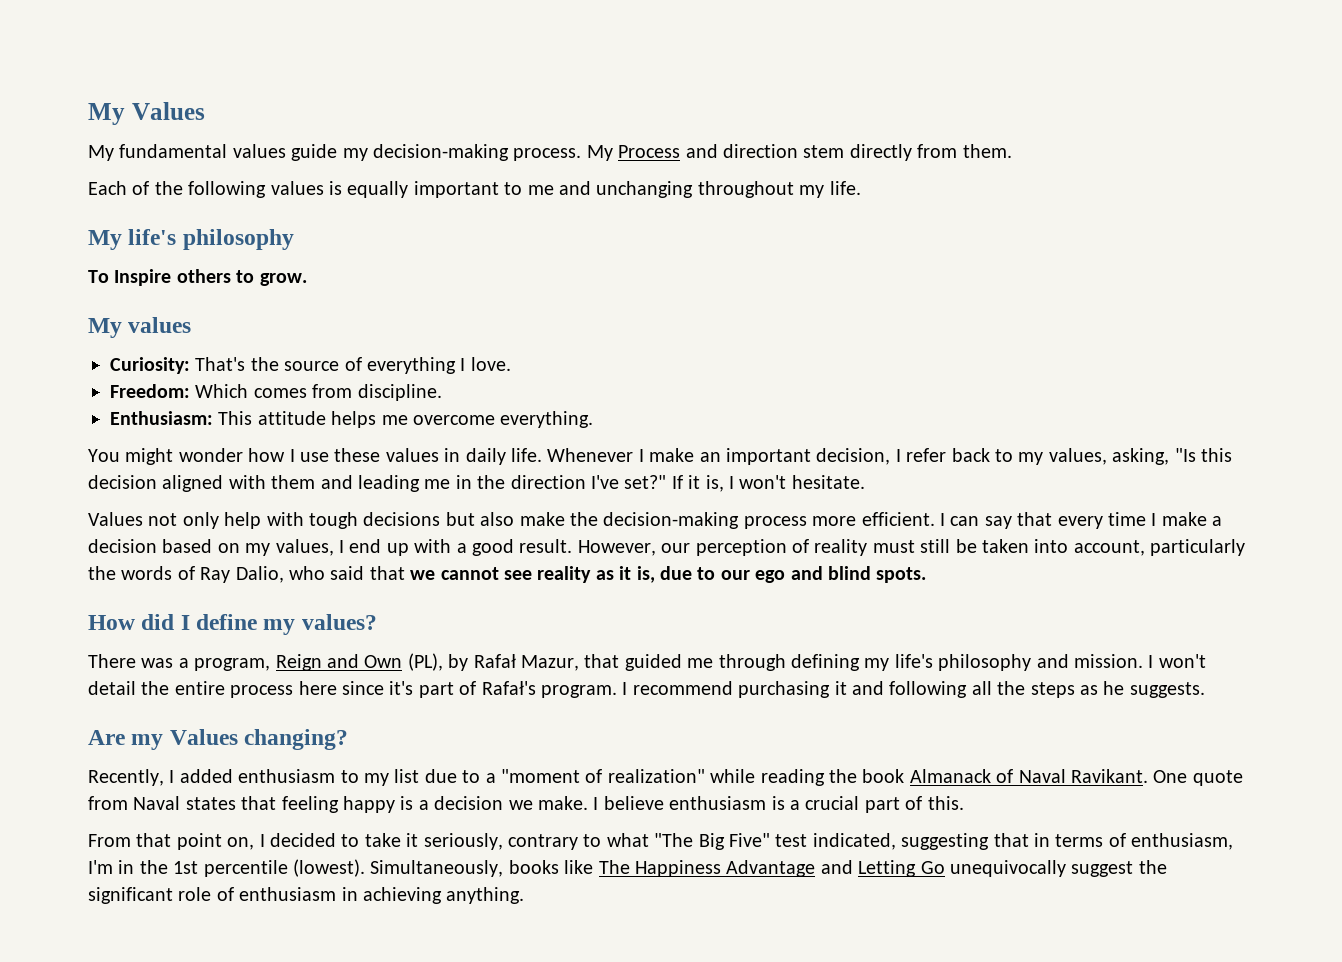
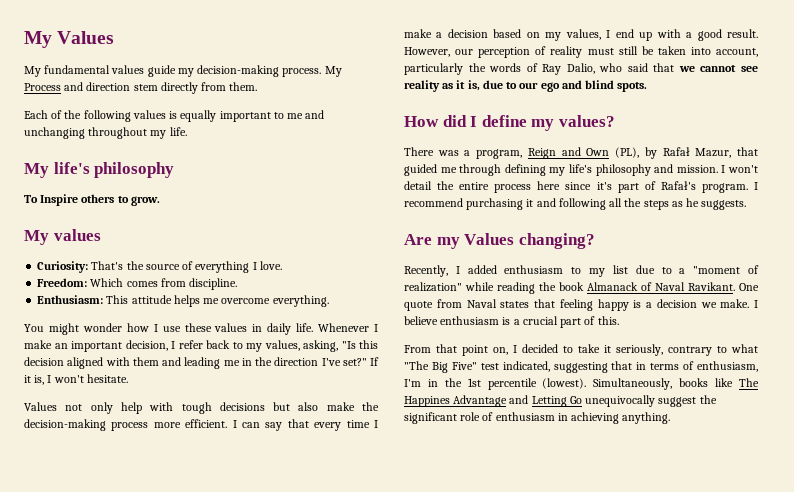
[634,860,721,877] Happiness -> [404,396,450,407] Happines

